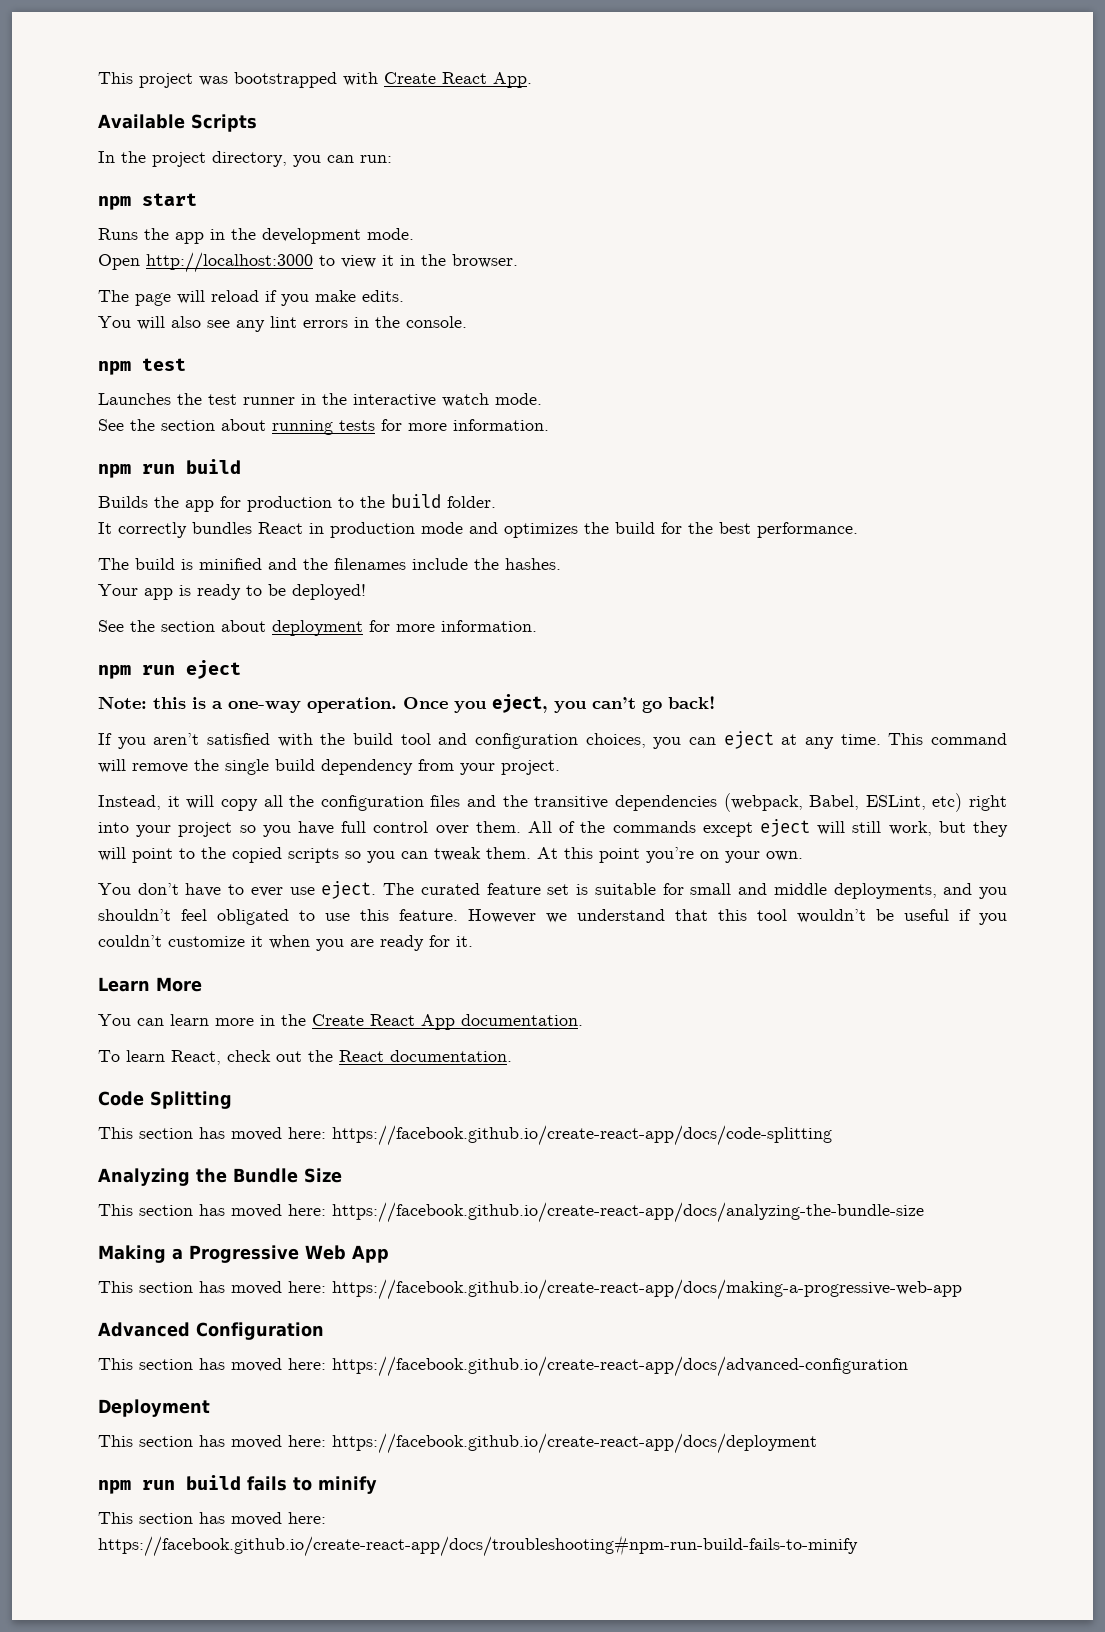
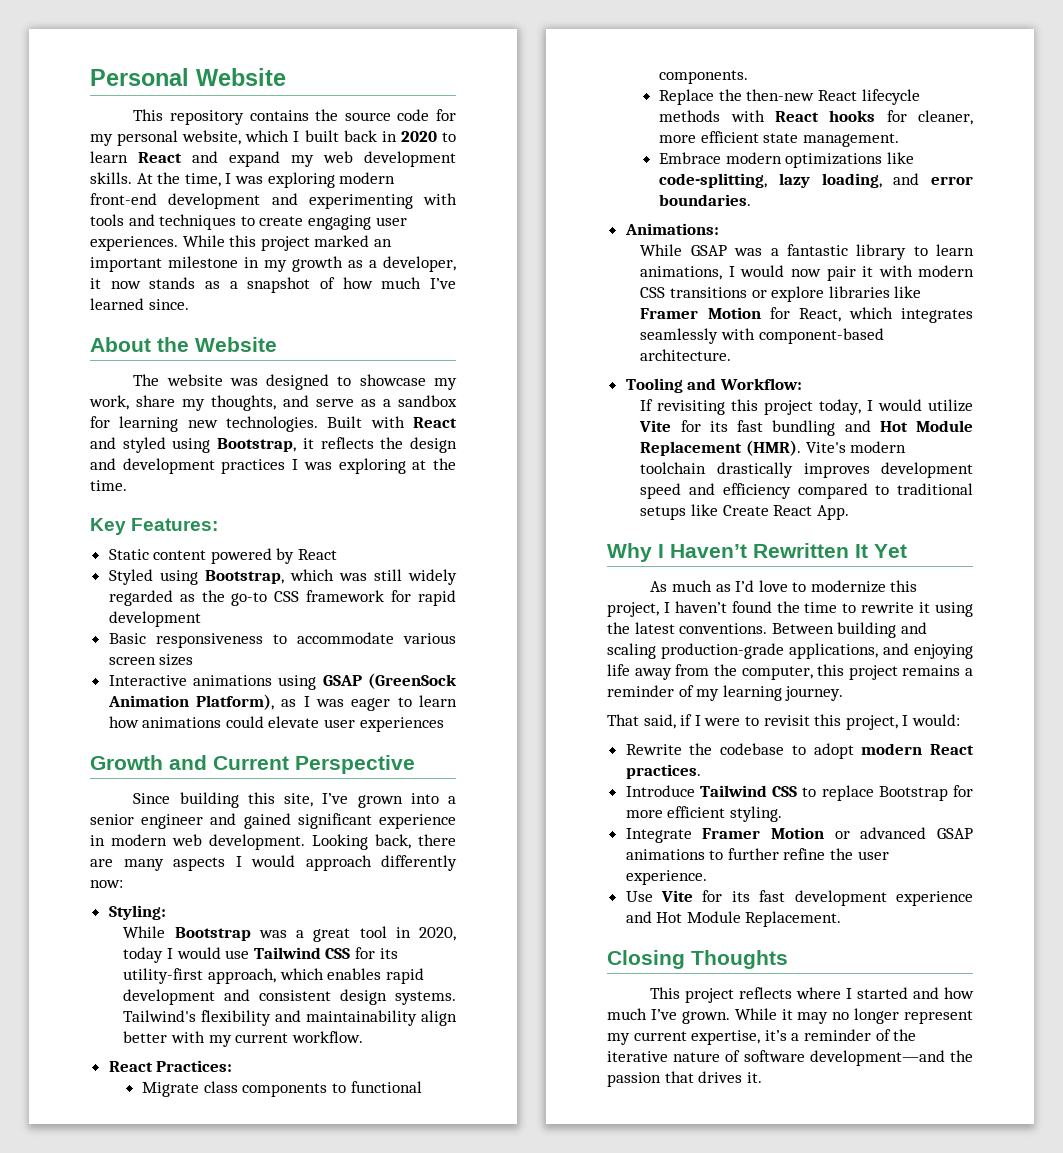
[98,72,532,88] [98,114,257,132] [98,151,392,167] [98,193,197,210] [98,228,414,244] [98,252,518,273] [98,290,404,306] [98,316,467,332] [98,358,186,375] [98,393,542,407] [98,419,549,435] [98,459,241,478] [98,494,496,512] [98,522,858,538] [98,558,561,570] [98,584,366,600] [98,620,537,636] [98,660,241,679] [98,694,715,713] [98,731,1007,749] [98,759,560,775] [98,793,1007,812] [98,819,1009,837] [98,847,803,863] [98,881,1007,899] [98,909,1007,925] [98,935,473,951] [98,977,202,992] [98,1014,583,1030] [98,1050,512,1065] [98,1091,232,1109] [98,1125,832,1146] [98,1168,342,1186] [98,1202,924,1223] [98,1245,389,1263] [98,1279,962,1300] [98,1322,324,1340] [98,1356,908,1377] [98,1399,210,1417] [98,1433,817,1454] [98,1475,377,1494] [98,1512,326,1526] [98,1535,858,1557] This project was bootstrapped with Create React App. // Available Scripts // In the project directory, you can run: // npm start // Runs the app in the development mode. // Open http://localhost:3000 to view it in the browser. // The page will reload if you make edits. // You will also see any lint errors in the console. // npm test // Launches the test runner in the interactive watch mode. // See the section about running tests for more information. // npm run build // Builds the app for production to the build folder. // It correctly bundles React in production mode and optimizes the build for the best performance. // The build is minified and the filenames include the hashes. // Your app is ready to be deployed! // See the section about deployment for more information. // npm run eject // Note: this is a one-way operation. Once you eject, you can’t go back! // If you aren’t satisfied with the build tool and configuration choices, you can eject at any time. This command will remove the single build dependency from your project. // Instead, it will copy all the configuration files and the transitive dependencies (webpack, Babel, ESLint, etc) right into your project so you have full control over them. All of the commands except eject will still work, but they will point to the copied scripts so you can tweak them. At this point you’re on your own. // You don’t have to ever use eject. The curated feature set is suitable for small and middle deployments, and you shouldn’t feel obligated to use this feature. However we understand that this tool wouldn’t be useful if you couldn’t customize it when you are ready for it. // Learn More // You can learn more in the Create React App documentation. // To learn React, check out the React documentation. // Code Splitting // This section has moved here: https://facebook.github.io/create-react-app/docs/code-splitting // Analyzing the Bundle Size // This section has moved here: https://facebook.github.io/create-react-app/docs/analyzing-the-bundle-size // Making a Progressive Web App // This section has moved here: https://facebook.github.io/create-react-app/docs/making-a-progressive-web-app // Advanced Configuration // This section has moved here: https://facebook.github.io/create-react-app/docs/advanced-configuration // Deployment // This section has moved here: https://facebook.github.io/create-react-app/docs/deployment // npm run build fails to minify // This section has moved here: https://facebook.github.io/create-react-app/docs/troubleshooting#npm-run-build-fails-to-minify -> [90,68,286,86] [133,109,456,125] [90,130,456,146] [90,151,456,167] [90,172,396,188] [90,193,457,209] [90,214,407,230] [90,235,392,251] [90,256,456,272] [90,277,456,293] [90,298,189,310] [90,337,277,352] [133,374,457,390] [89,395,457,411] [90,416,457,432] [90,437,458,453] [90,458,457,474] [90,480,127,491] [90,518,219,535] [108,548,338,564] [108,569,458,585] [108,590,456,606] [108,611,201,627] [108,632,456,648] [108,654,194,666] [108,673,457,690] [107,694,457,711] [108,716,444,732] [90,755,415,774] [133,792,456,808] [90,813,456,829] [90,834,456,850] [90,855,457,871] [90,880,123,888] [108,905,166,920] [123,926,457,942] [123,947,398,963] [123,968,424,984] [123,989,456,1005] [123,1010,457,1026] [123,1031,363,1047] [108,1060,233,1072] [142,1081,422,1097] [659,70,749,84] [659,89,920,105] [659,110,973,125] [659,131,899,147] [659,152,914,168] [659,173,973,188] [659,194,752,206] [624,223,719,235] [640,244,974,260] [640,265,974,281] [640,286,922,302] [640,307,973,323] [640,328,884,344] [640,349,732,361] [625,378,802,393] [640,399,973,415] [639,420,973,436] [640,440,907,456] [640,462,973,478] [640,483,973,499] [640,504,849,520] [607,543,907,562] [650,580,918,593] [607,601,973,617] [607,622,927,638] [607,643,973,659] [607,664,973,680] [607,685,844,701] [607,714,960,730] [625,743,974,759] [625,764,701,779] [625,785,973,801] [625,806,782,822] [625,827,973,843] [625,848,889,860] [625,870,707,885] [625,890,973,906] [625,911,842,927] [607,950,788,969] [650,987,974,1003] [607,1008,973,1024] [607,1029,917,1045] [607,1050,973,1066] [607,1071,762,1087] Personal Website // This repository contains the source code for my personal website, which I built back in 2020 to learn React and expand my web development skills. At the time, I was exploring modern front-end development and experimenting with tools and techniques to create engaging user experiences. While this project marked an important milestone in my growth as a developer, it now stands as a snapshot of how much I’ve learned since. // About the Website // The website was designed to showcase my work, share my thoughts, and serve as a sandbox for learning new technologies. Built with React and styled using Bootstrap, it reflects the design and development practices I was exploring at the time. // Key Features: // Static content powered by React // Styled using Bootstrap, which was still widely regarded as the go-to CSS framework for rapid development // Basic responsiveness to accommodate various screen sizes // Interactive animations using GSAP (GreenSock Animation Platform), as I was eager to learn how animations could elevate user experiences // Growth and Current Perspective // Since building this site, I’ve grown into a senior engineer and gained significant experience in modern web development. Looking back, there are many aspects I would approach differently now: // Styling: // While Bootstrap was a great tool in 2020, today I would use Tailwind CSS for its utility-first approach, which enables rapid development and consistent design systems. Tailwind's flexibility and maintainability align better with my current workflow. // React Practices: // Migrate class components to functional components. // Replace the then-new React lifecycle methods with React hooks for cleaner, more efficient state management. // Embrace modern optimizations like code-splitting, lazy loading, and error boundaries. // Animations: // While GSAP was a fantastic library to learn animations, I would now pair it with modern CSS transitions or explore libraries like Framer Motion for React, which integrates seamlessly with component-based architecture. // Tooling and Workflow: // If revisiting this project today, I would utilize Vite for its fast bundling and Hot Module Replacement (HMR). Vite's modern toolchain drastically improves development speed and efficiency compared to traditional setups like Create React App. // Why I Haven’t Rewritten It Yet // As much as I’d love to modernize this project, I haven’t found the time to rewrite it using the latest conventions. Between building and scaling production-grade applications, and enjoying life away from the computer, this project remains a reminder of my learning journey. // That said, if I were to revisit this project, I would: // Rewrite the codebase to adopt modern React practices. // Introduce Tailwind CSS to replace Bootstrap for more efficient styling. // Integrate Framer Motion or advanced GSAP animations to further refine the user experience. // Use Vite for its fast development experience and Hot Module Replacement. // Closing Thoughts // This project reflects where I started and how much I’ve grown. While it may no longer represent my current expertise, it’s a reminder of the iterative nature of software development—and the passion that drives it.

